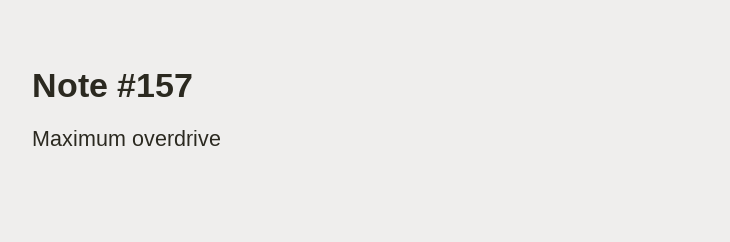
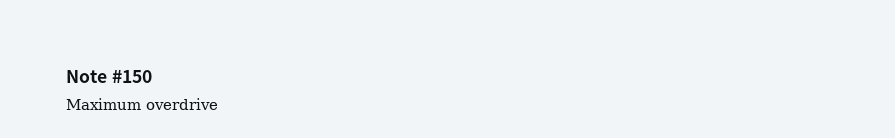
[117,74,194,97] #157 -> [111,69,152,83] #150

